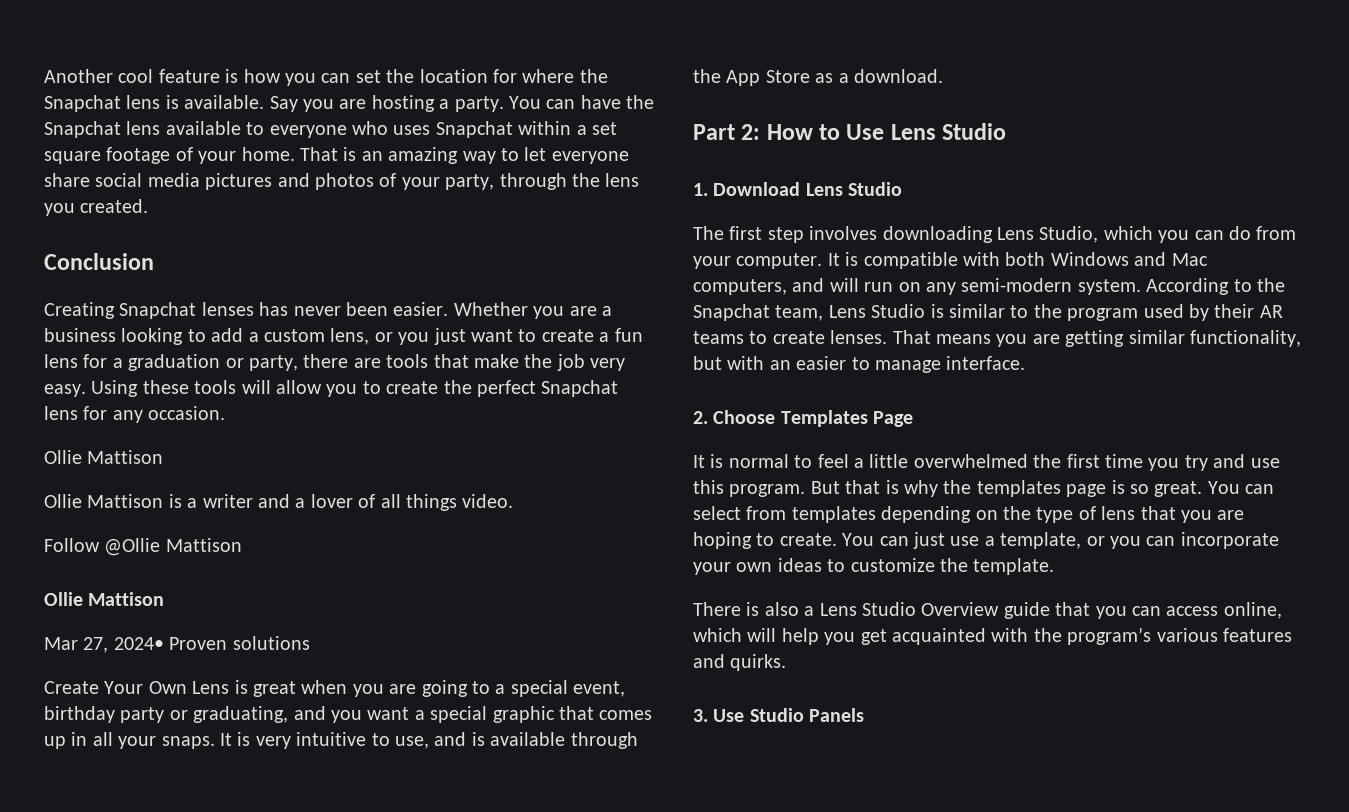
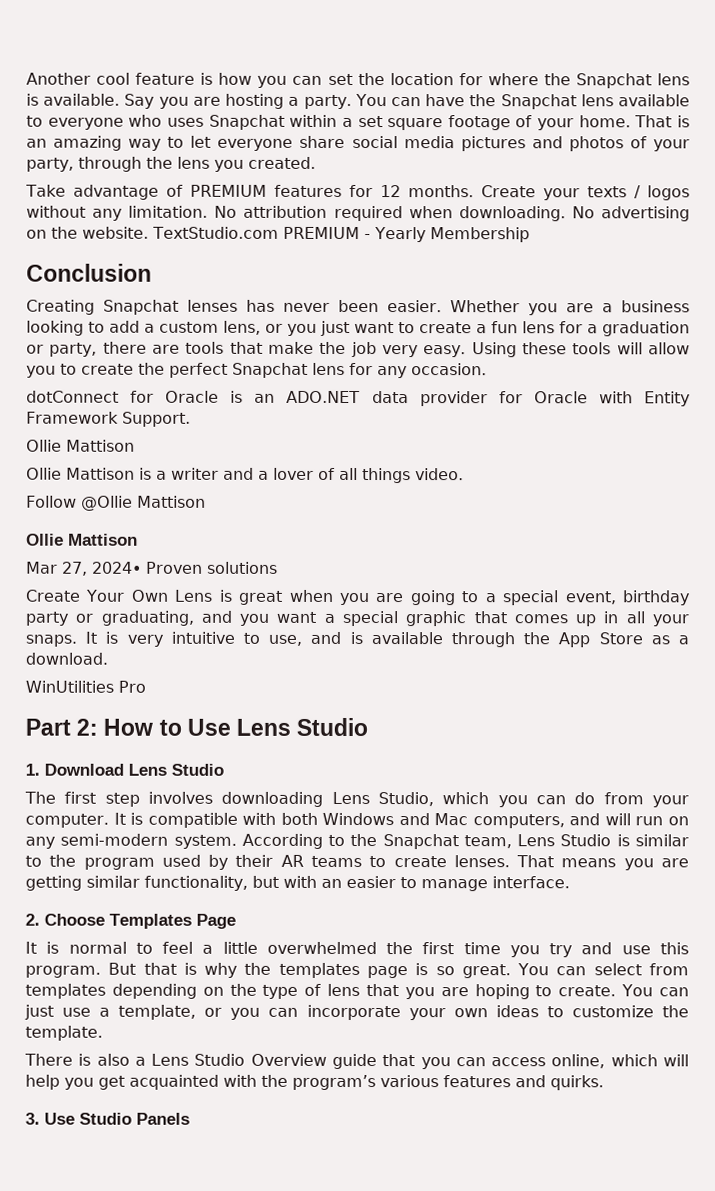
(149, 206) none -> [25,184,690,201] [26,205,690,222] [26,226,530,243] // Take advantage of PREMIUM features for 12 months. Create your texts / logos without any limitation. No attribution required when downloading. No advertising on the website. TextStudio.com PREMIUM - Yearly Membership
(226, 413) none -> [26,390,690,407] [26,411,191,427] // dotConnect for Oracle is an ADO.NET data provider for Oracle with Entity Framework Support.
(943, 76) none -> [25,680,146,693] // WinUtilities Pro

